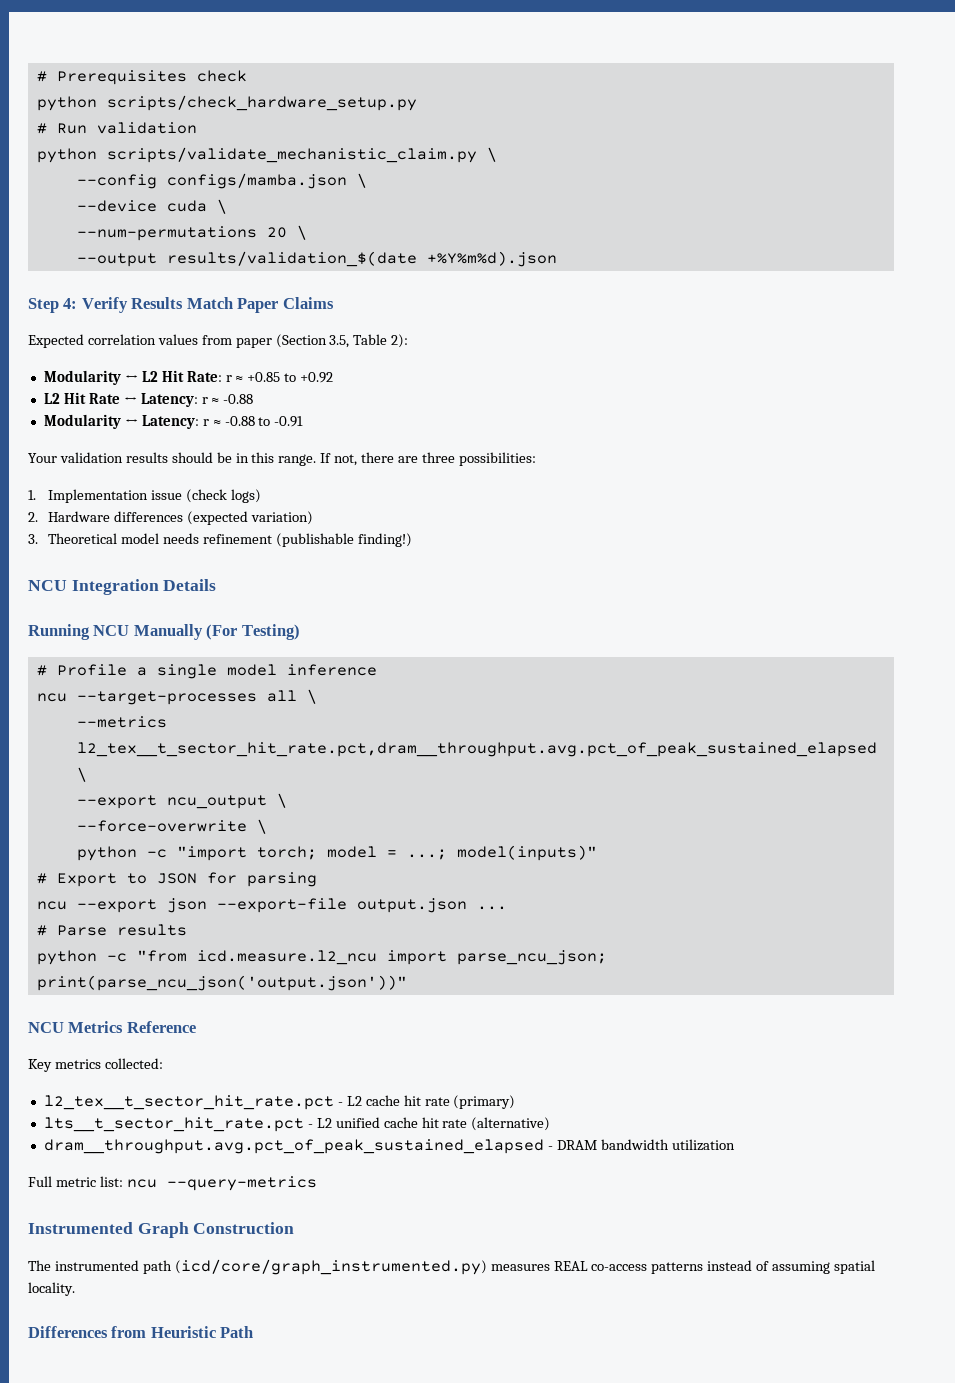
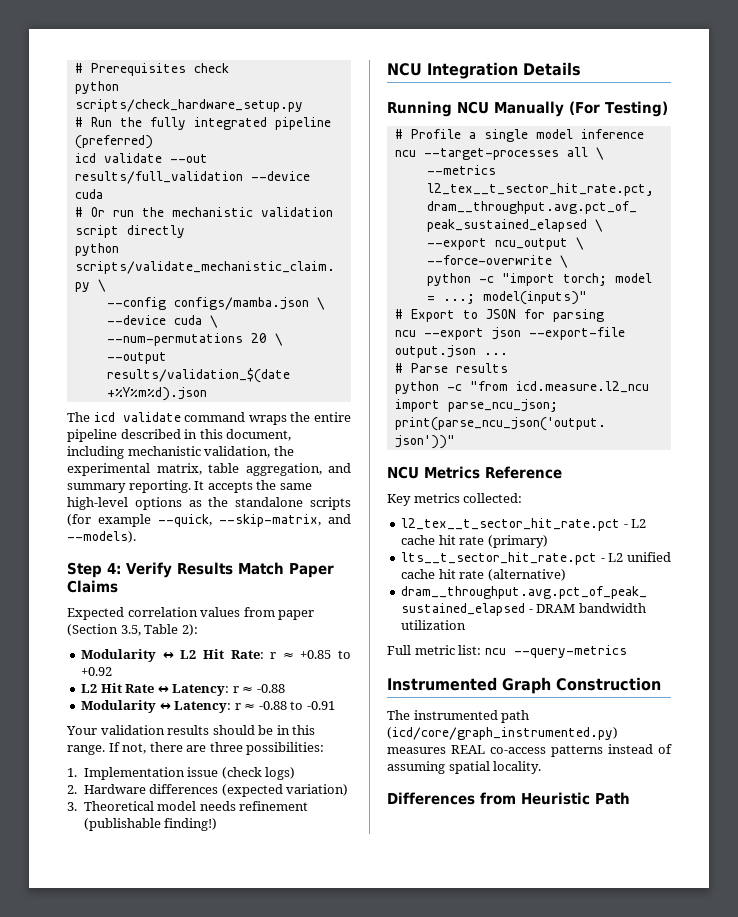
[96,122,197,134] validation -> [119,117,331,130] [74,135,153,149] [74,153,208,163] [74,171,310,184] [74,189,103,199] [74,207,333,217] [74,225,185,238] the fully integrated pipeline (preferred) // icd validate --out results/full_validation --device cuda // # Or run the mechanistic validation script directly
(557, 259) none -> [67,412,351,425] [67,429,292,442] [67,446,294,459] [67,463,351,476] [67,480,312,493] [67,497,351,510] [67,514,351,527] [67,531,136,543] // The icd validate command wraps the entire pipeline described in this document, including mechanistic validation, the experimental matrix, table aggregation, and summary reporting. It accepts the same high-level options as the standalone scripts (for example --quick, --skip-matrix, and --models).

